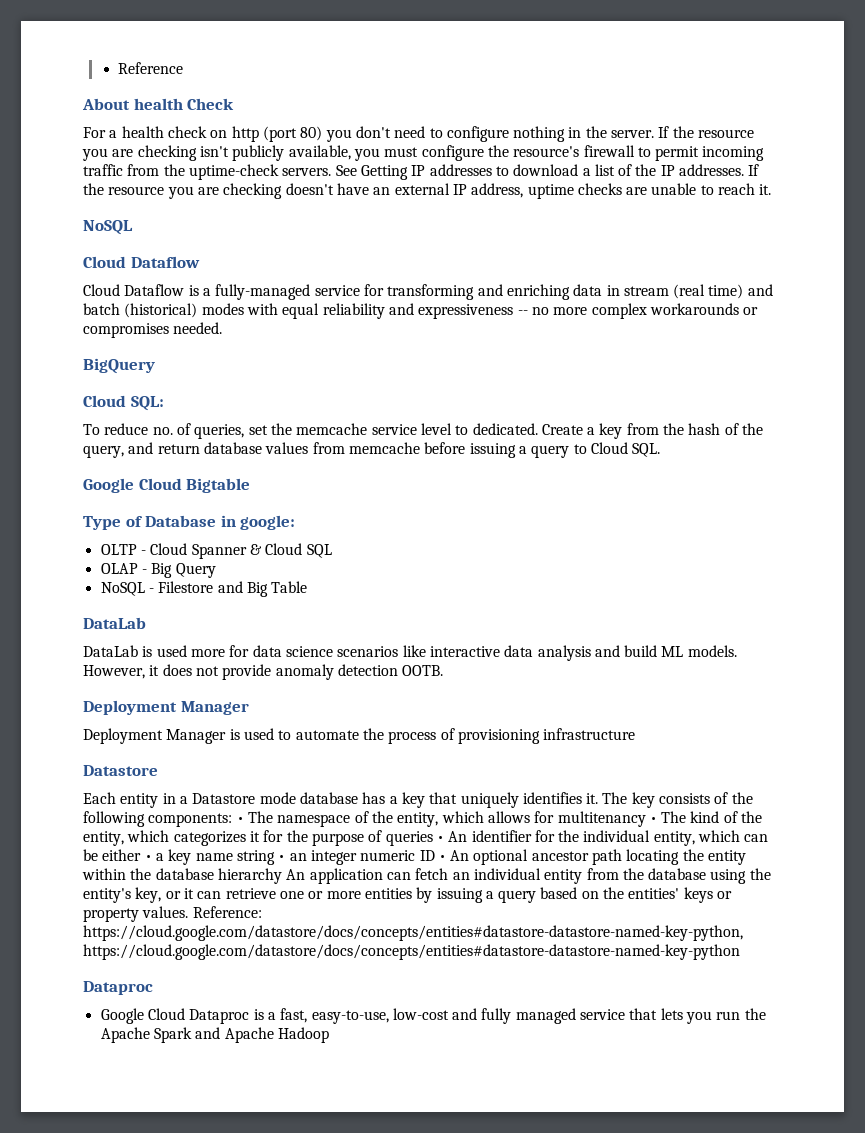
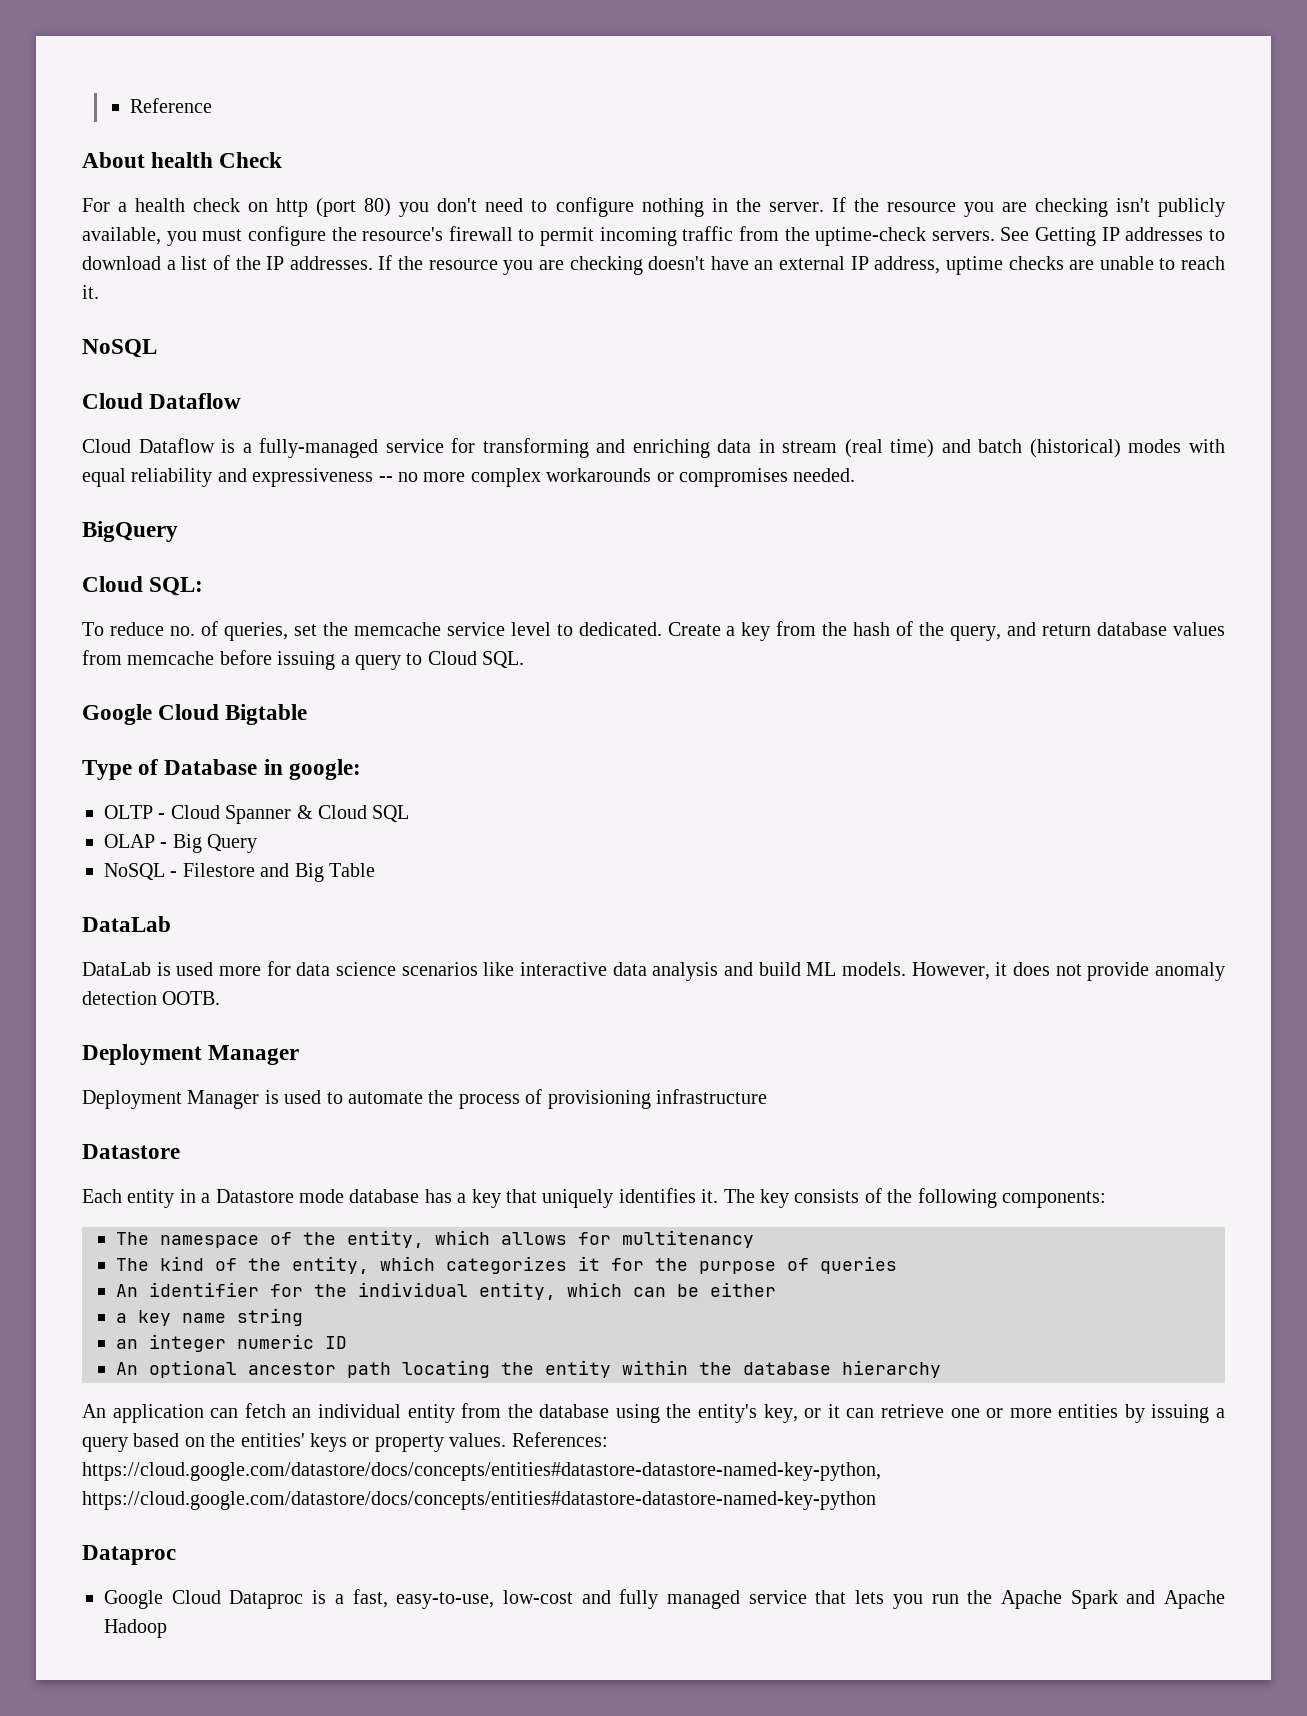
[236,817,244,823] • -> (1106, 1199) //
[649,817,657,823] • -> (754, 1239) //
[436,836,444,842] • -> (897, 1265) //
[144,855,152,861] • -> (776, 1289) //
[278,855,286,861] • -> (303, 1317) //
[438,855,446,861] • -> (347, 1342) //
(282, 876) none -> (941, 1369) //
[192,906,262,918] Reference: -> [511,1432,608,1447] References:

